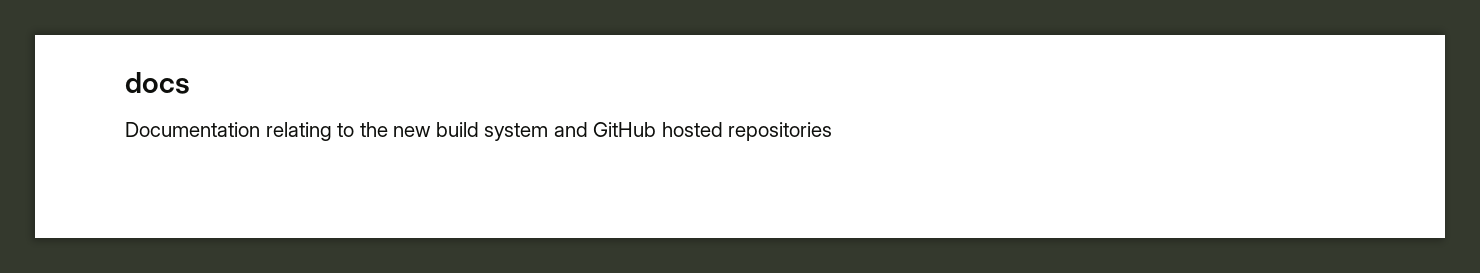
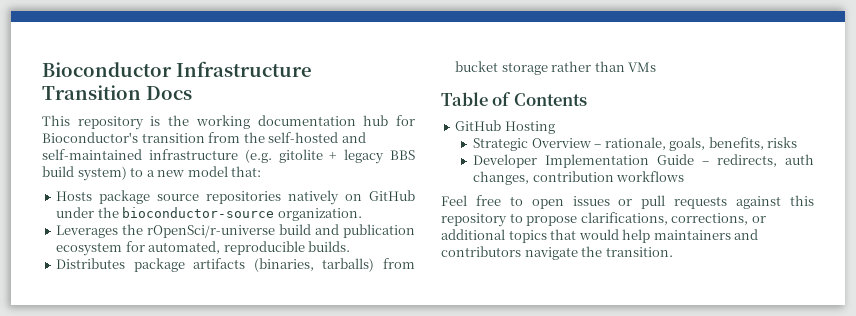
[125,72,190,94] [125,122,833,141] docs // Documentation relating to the new build system and GitHub hosted repositories -> [42,61,312,77] [42,85,192,100] [42,115,416,130] [42,132,366,143] [42,149,415,164] [42,166,262,181] [56,190,415,205] [56,207,362,221] [56,224,415,238] [56,241,351,256] [56,258,415,272] [455,61,657,75] [441,92,587,106] [455,120,555,134] [473,137,798,151] [473,154,814,168] [473,171,685,185] [441,195,814,209] [441,212,766,227] [441,229,759,243] [441,246,673,260] Bioconductor Infrastructure Transition Docs // This repository is the working documentation hub for Bioconductor's transition from the self‑hosted and self-maintained infrastructure (e.g. gitolite + legacy BBS build system) to a new model that: // Hosts package source repositories natively on GitHub under the bioconductor-source organization. // Leverages the rOpenSci/r-universe build and publication ecosystem for automated, reproducible builds. // Distributes package artifacts (binaries, tarballs) from bucket storage rather than VMs // Table of Contents // GitHub Hosting // Strategic Overview – rationale, goals, benefits, risks // Developer Implementation Guide – redirects, auth changes, contribution workflows // Feel free to open issues or pull requests against this repository to propose clarifications, corrections, or additional topics that would help maintainers and contributors navigate the transition.

